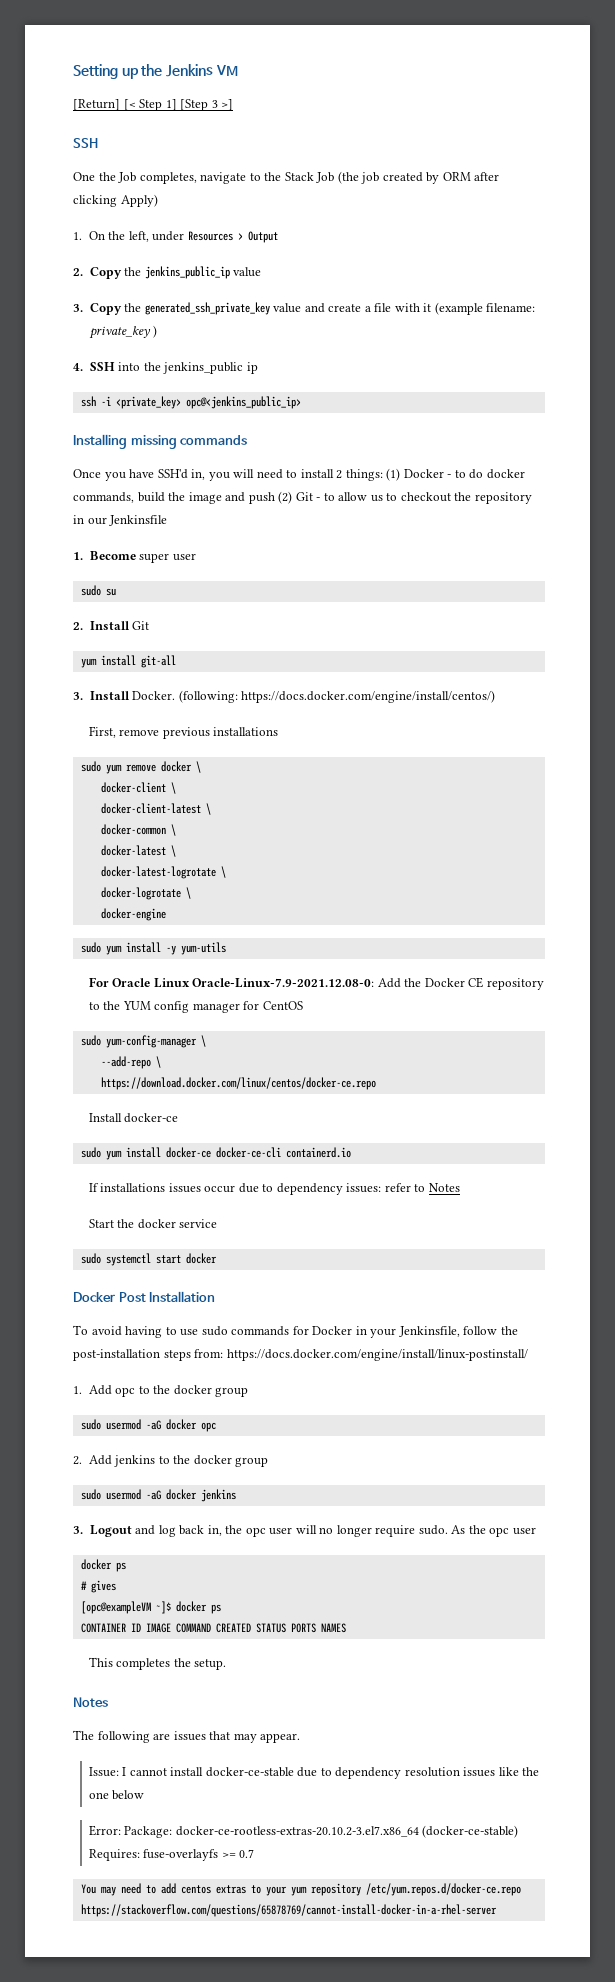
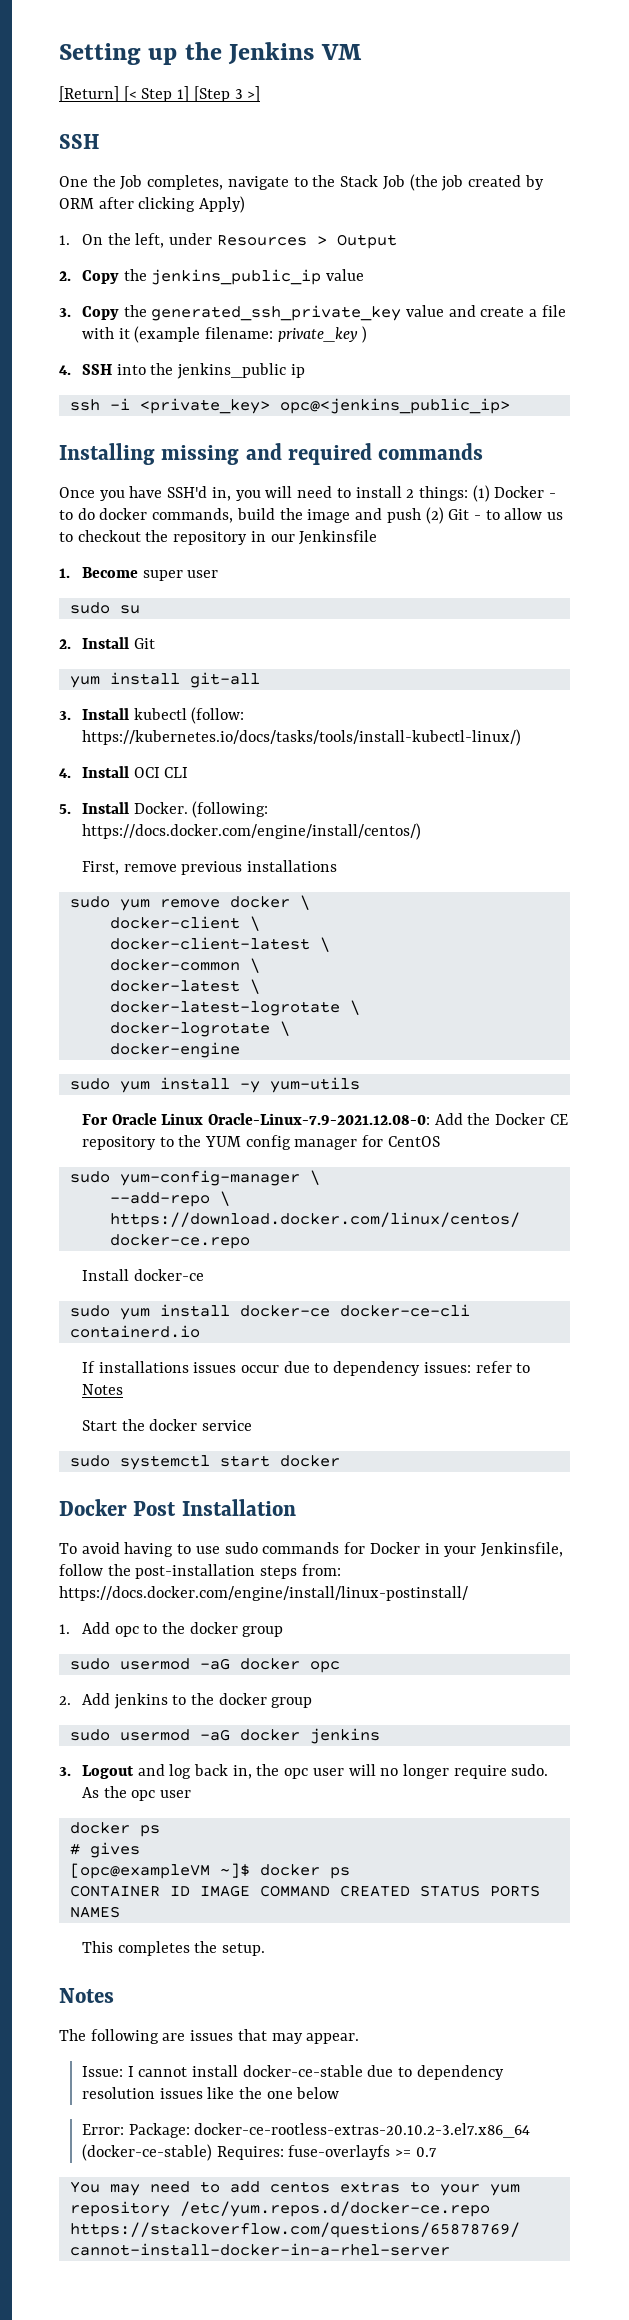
(177, 442) none -> [245,443,373,465] and required
(130, 695) none -> [133,707,245,724] [81,729,521,746] [59,766,189,778] [59,802,129,814] kubectl (follow: https://kubernetes.io/docs/tasks/tools/install-kubectl-linux/) // 4. Install OCI CLI // 5. Install

